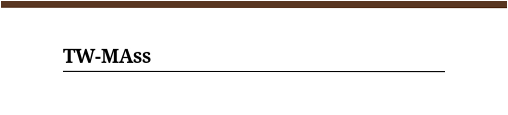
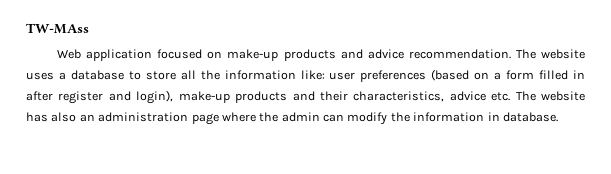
(152, 55) none -> [57,49,586,61] [26,69,585,82] [26,90,586,104] [26,112,558,125] // Web application focused on make-up products and advice recommendation. The website uses a database to store all the information like: user preferences (based on a form filled in after register and login), make-up products and their characteristics, advice etc. The website has also an administration page where the admin can modify the information in database.

